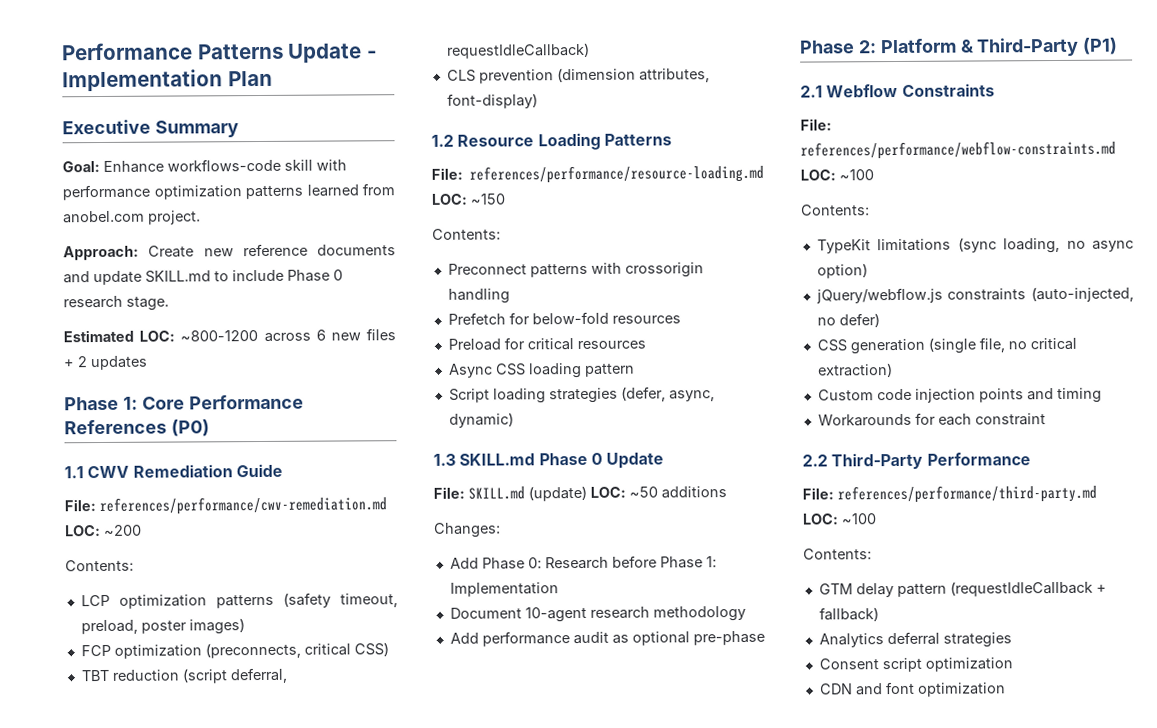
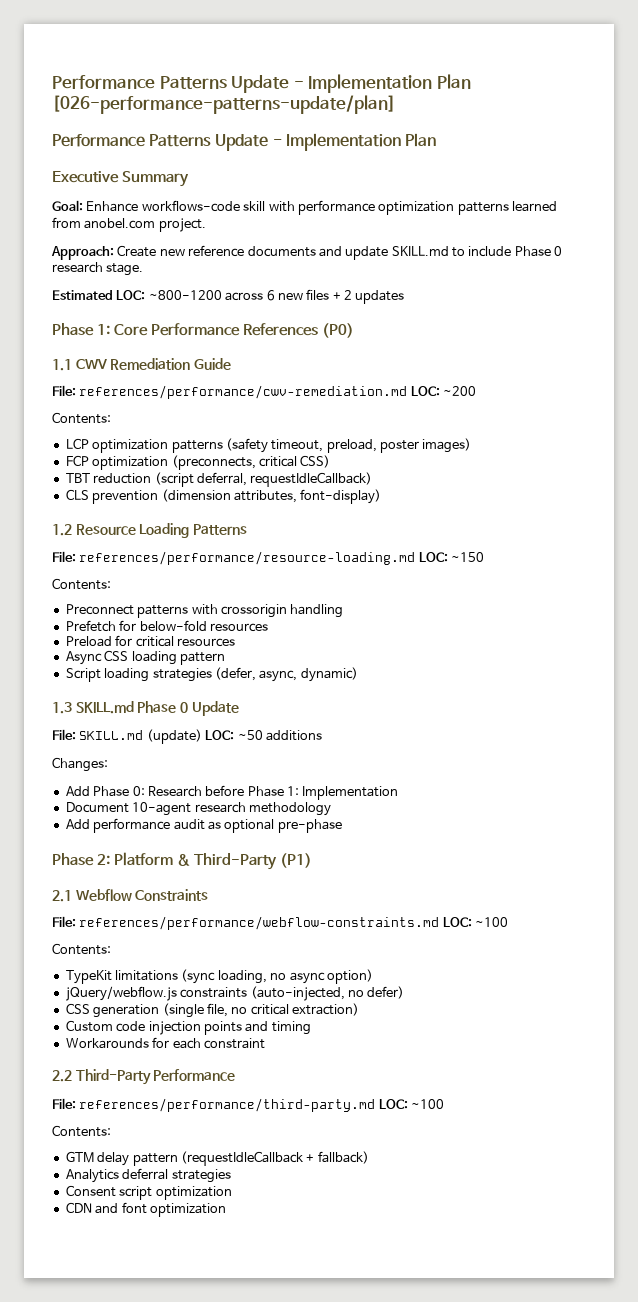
[61,42,378,63] [62,69,273,92] Performance Patterns Update - Implementation Plan -> [52,74,471,93] [52,95,396,114] [52,133,436,151] Performance Patterns Update - Implementation Plan [026-performance-patterns-update/plan] // Performance Patterns Update - Implementation Plan

